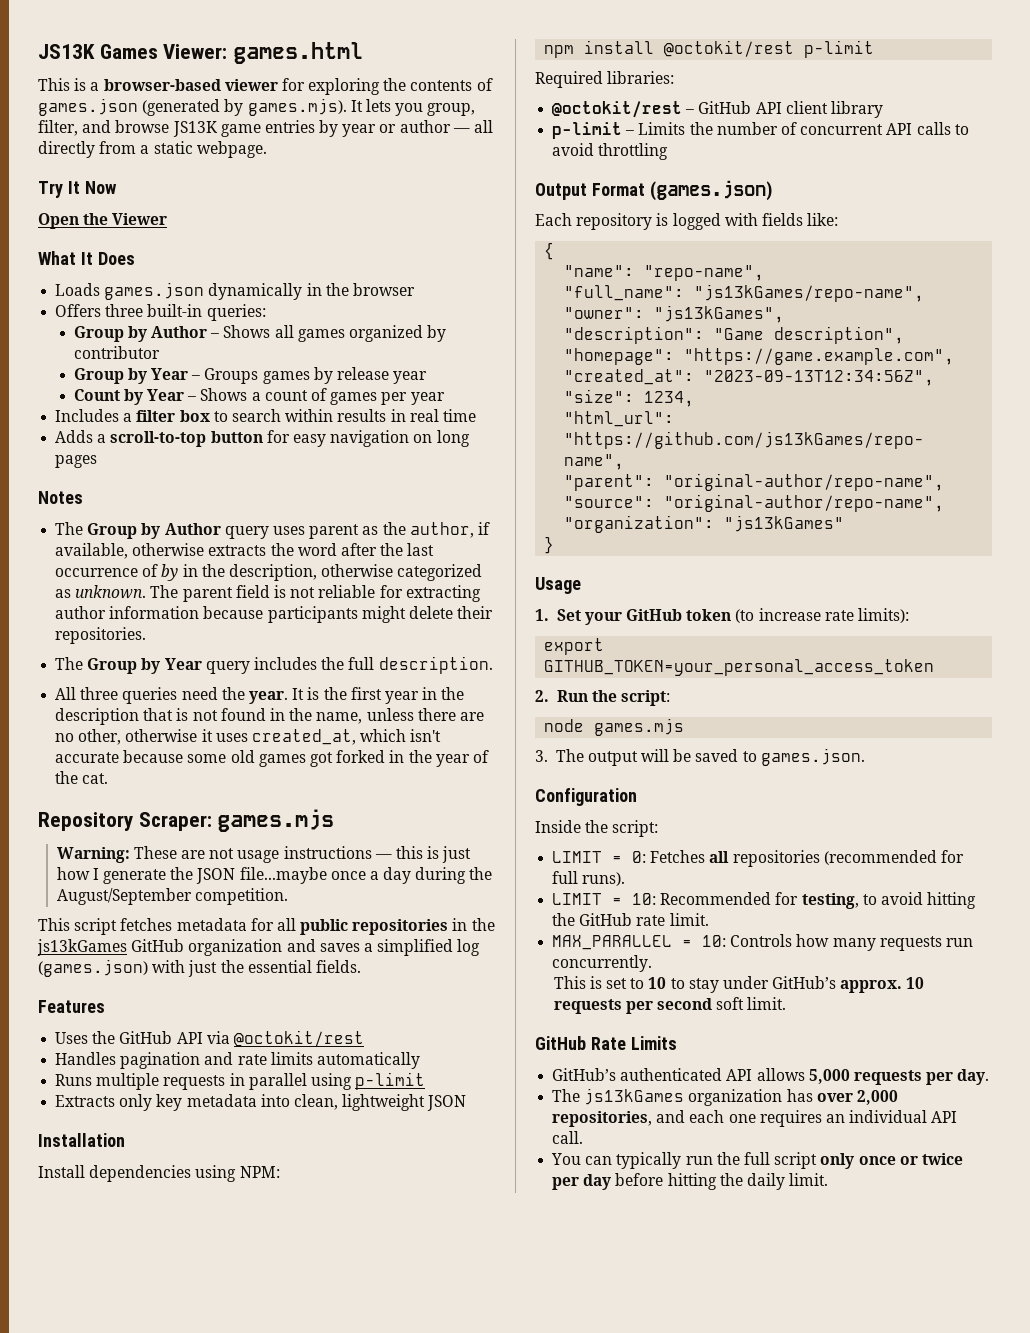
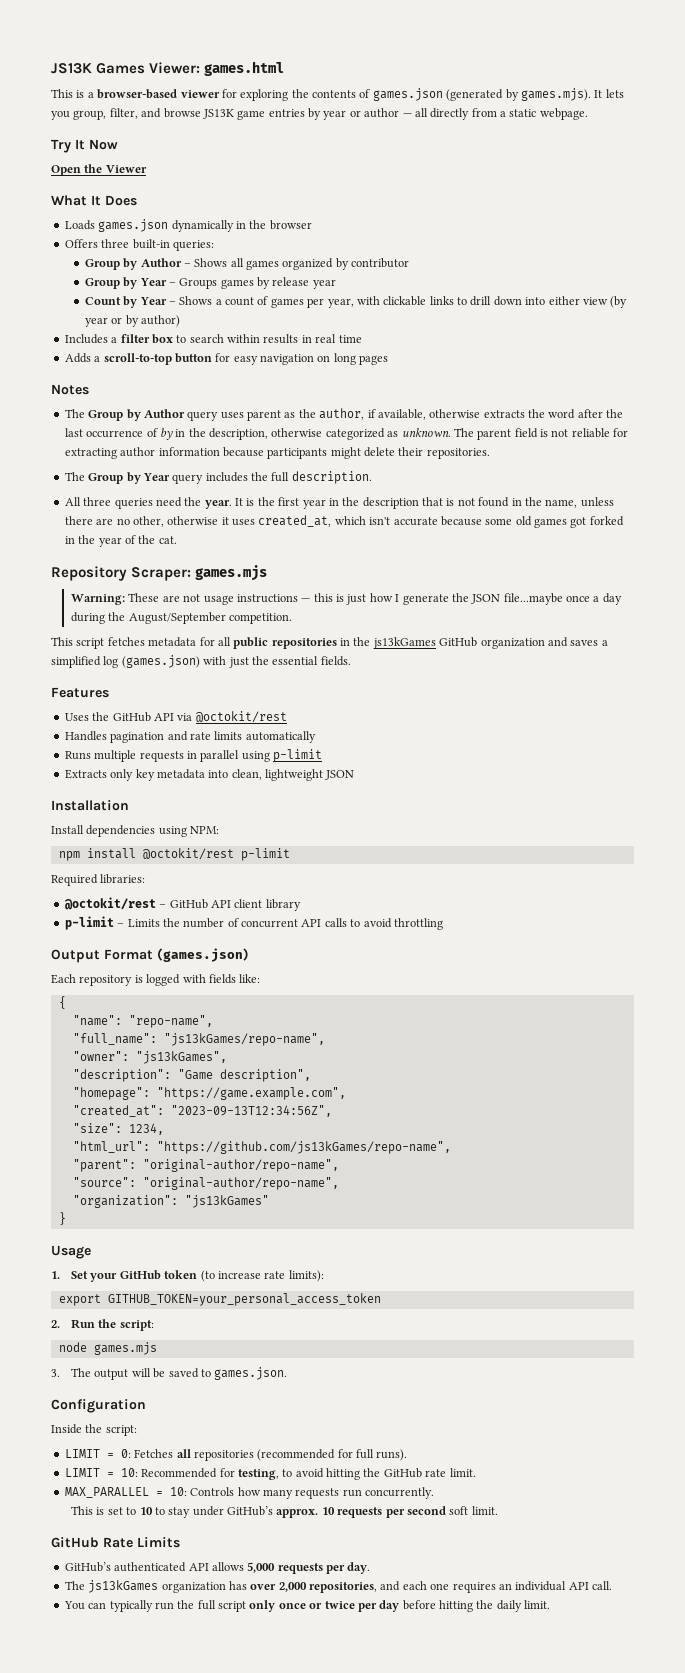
[410,392,445,405] year -> [327,296,628,308] [84,315,180,327] year, with clickable links to drill down into either view (by year or by author)

